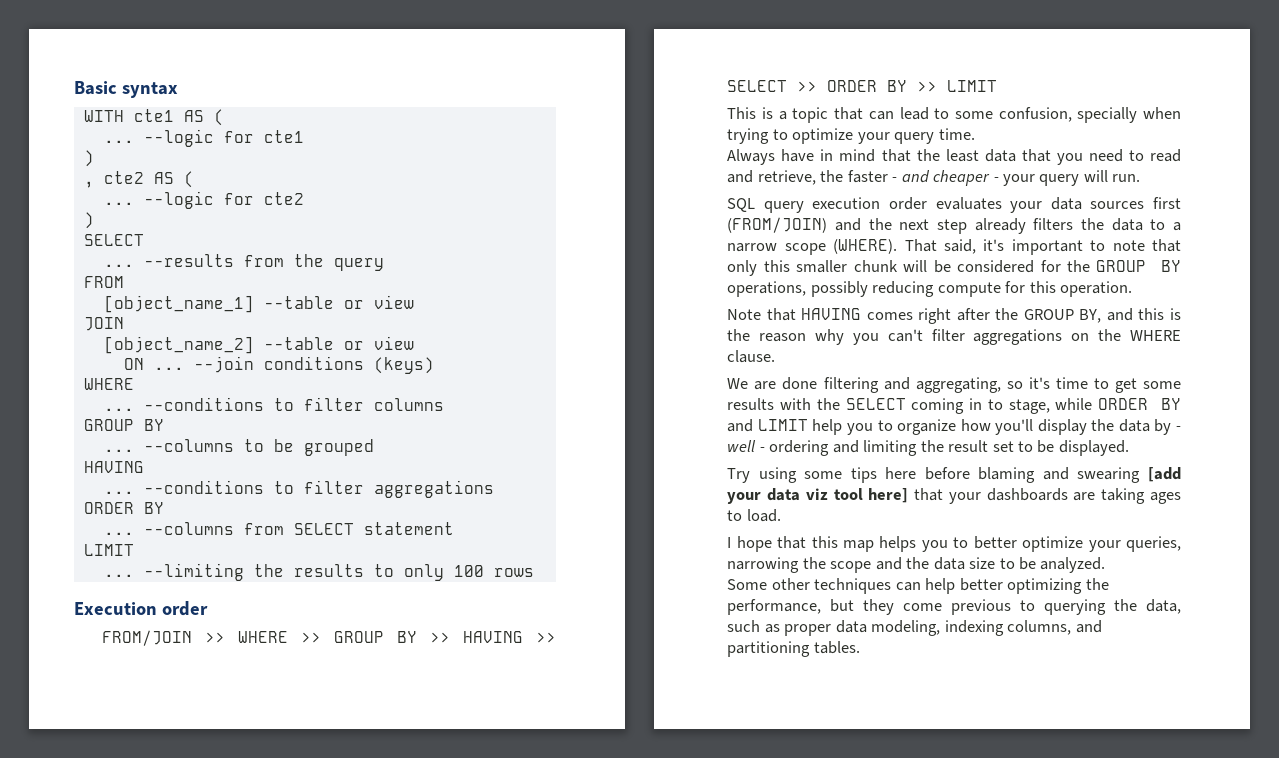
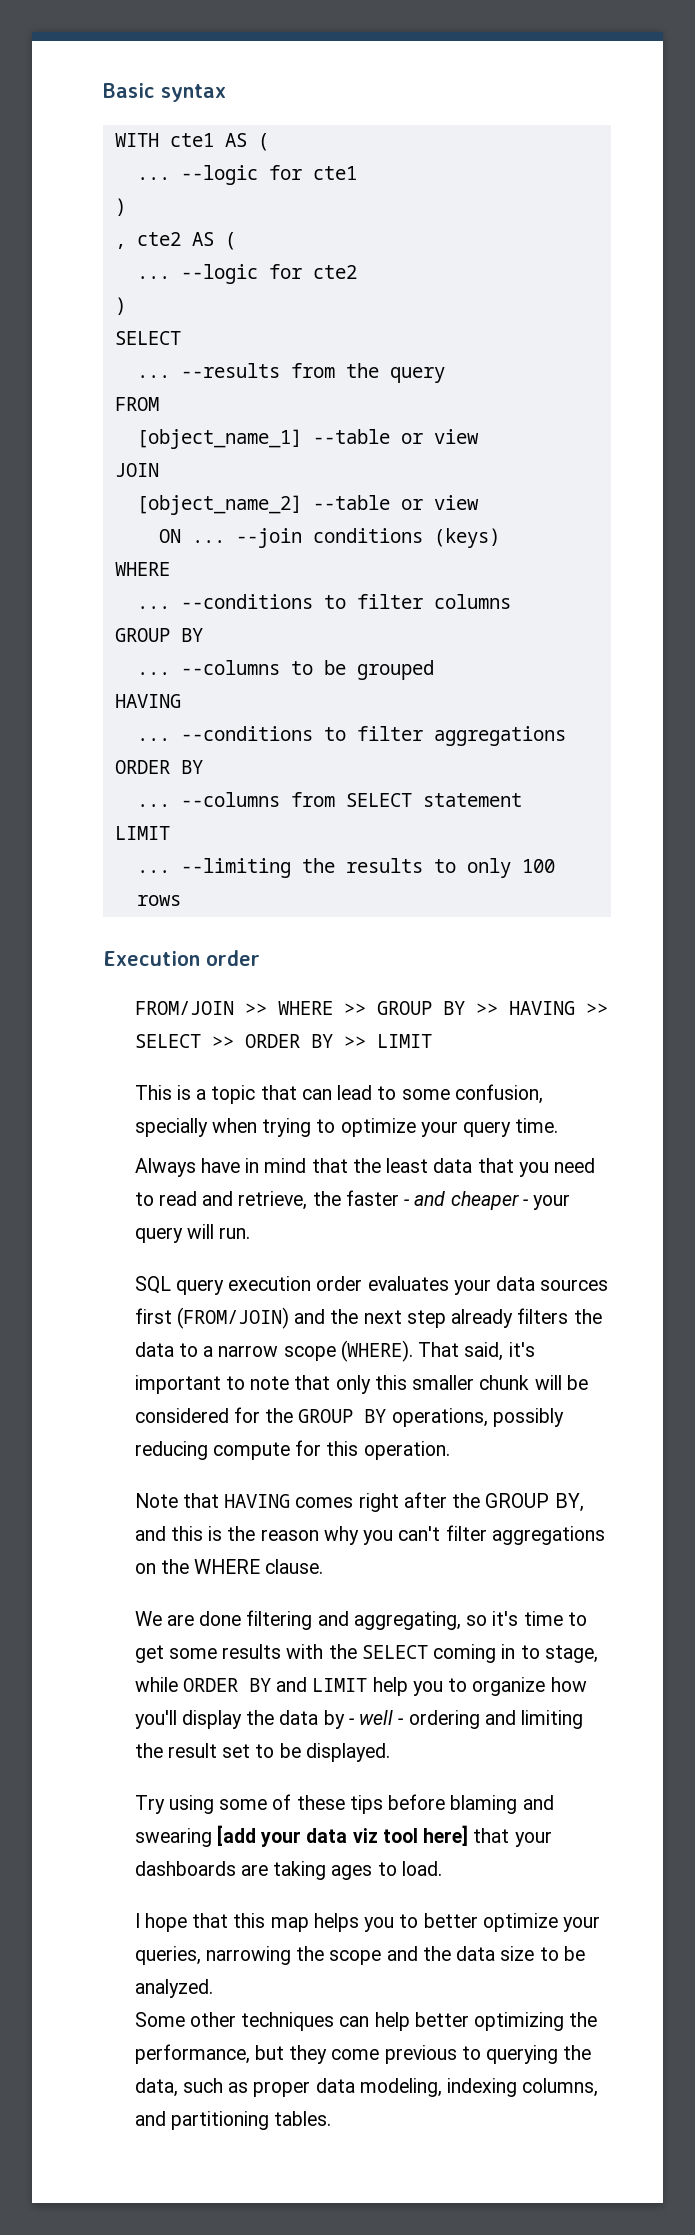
[850,467,917,483] tips here -> [272,1794,383,1814] of these tips

